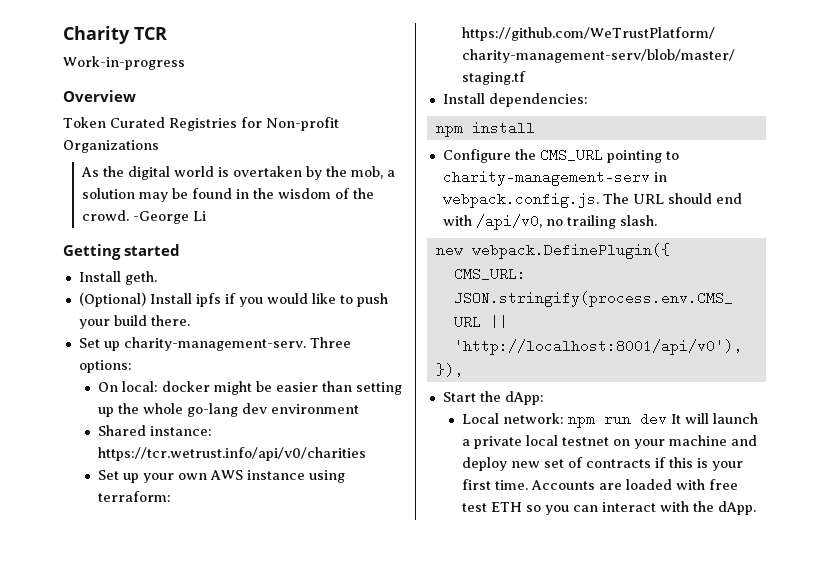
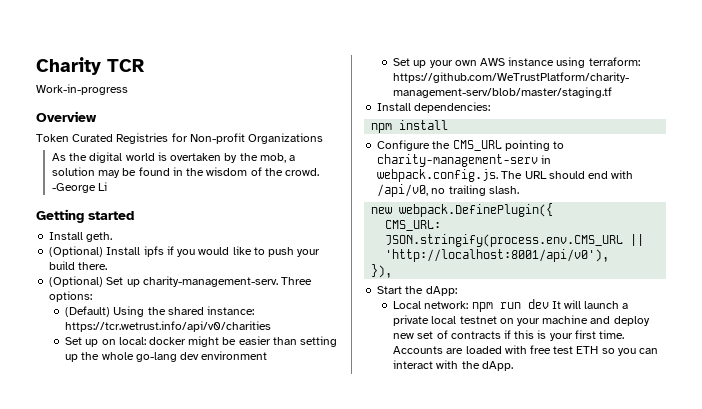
(190, 320) none -> [49,276,104,287] (Optional)
[97,382,118,392] On -> [65,306,254,317] [65,321,272,332] [65,337,116,347] (Default) Using the shared instance: https://tcr.wetrust.info/api/v0/charities // Set up on
[97,425,212,436] [97,447,366,461] // Shared instance: https://tcr.wetrust.info/api/v0/charities -> (268, 355) none

